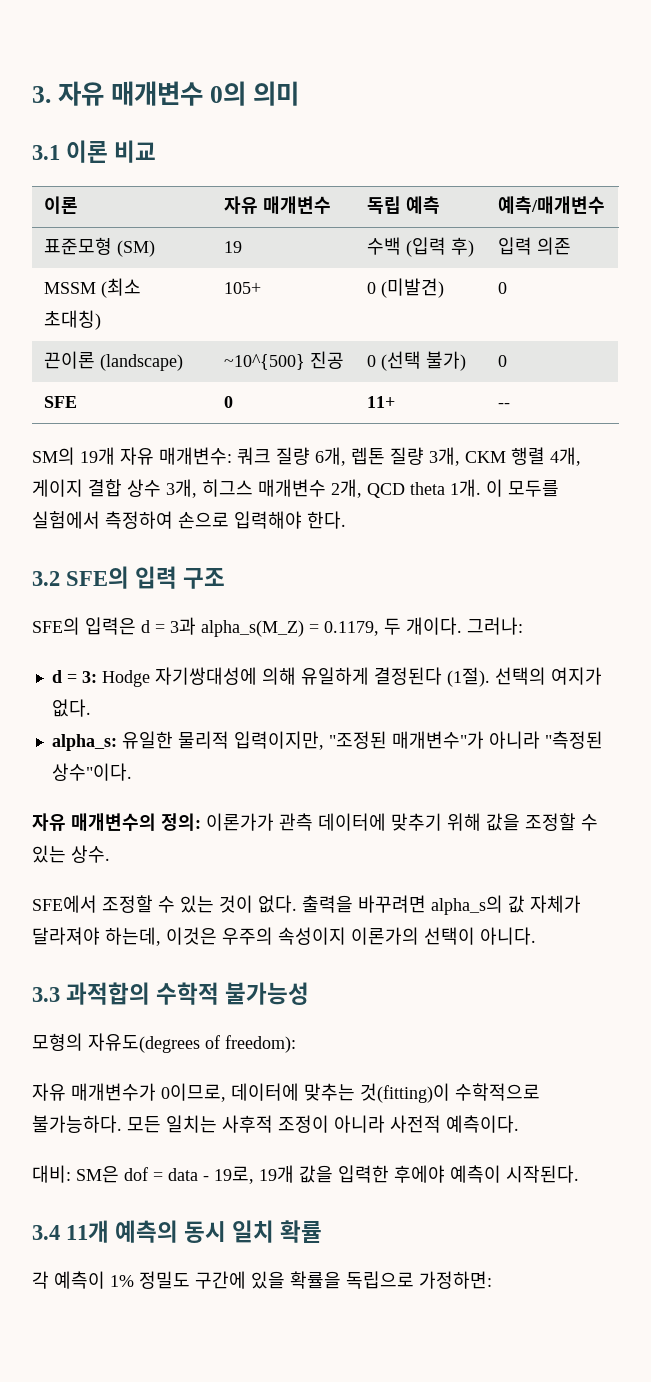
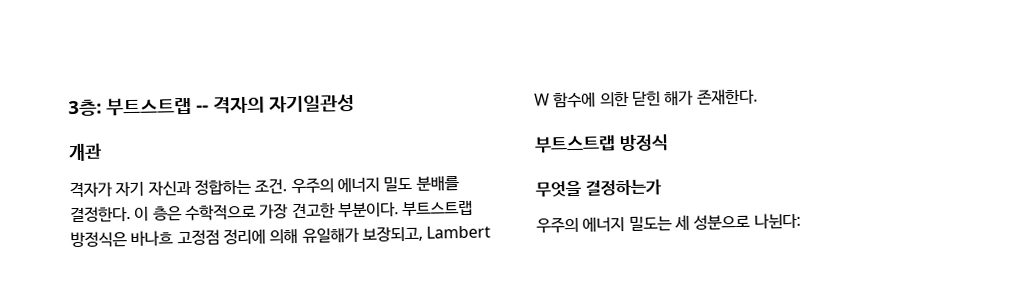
[32,81,299,106] [32,140,157,163] [43,196,78,214] [223,196,331,214] [366,196,440,214] [497,196,605,214] [43,237,155,257] [223,241,242,253] [366,237,474,257] [497,237,571,255] [43,278,141,298] [43,310,101,330] [223,282,261,294] [366,278,444,298] [497,282,507,294] [43,351,183,371] [223,351,344,370] [366,351,466,371] [497,355,507,367] [43,396,77,408] [223,396,233,408] [366,396,395,408] [497,403,510,408] [32,447,581,466] [32,479,559,498] [32,511,346,529] [32,566,226,589] [32,617,523,637] [51,667,602,687] [51,699,91,717] [51,731,603,751] [51,763,132,781] [32,813,598,831] [32,845,110,863] [32,895,581,915] [32,927,536,946] [32,982,310,1005] [32,1033,296,1053] [32,1083,540,1103] [32,1115,519,1133] [32,1165,579,1184] [32,1220,323,1243] [32,1271,492,1289] 3. 자유 매개변수 0의 의미 // 3.1 이론 비교 // 이론 | 자유 매개변수 | 독립 예측 | 예측/매개변수 // 표준모형 (SM) | 19 | 수백 (입력 후) | 입력 의존 // MSSM (최소 초대칭) | 105+ | 0 (미발견) | 0 // 끈이론 (landscape) | ~10^{500} 진공 | 0 (선택 불가) | 0 // SFE | 0 | 11+ | -- // SM의 19개 자유 매개변수: 쿼크 질량 6개, 렙톤 질량 3개, CKM 행렬 4개, 게이지 결합 상수 3개, 히그스 매개변수 2개, QCD theta 1개. 이 모두를 실험에서 측정하여 손으로 입력해야 한다. // 3.2 SFE의 입력 구조 // SFE의 입력은 d = 3과 alpha_s(M_Z) = 0.1179, 두 개이다. 그러나: // d = 3: Hodge 자기쌍대성에 의해 유일하게 결정된다 (1절). 선택의 여지가 없다. // alpha_s: 유일한 물리적 입력이지만, "조정된 매개변수"가 아니라 "측정된 상수"이다. // 자유 매개변수의 정의: 이론가가 관측 데이터에 맞추기 위해 값을 조정할 수 있는 상수. // SFE에서 조정할 수 있는 것이 없다. 출력을 바꾸려면 alpha_s의 값 자체가 달라져야 하는데, 이것은 우주의 속성이지 이론가의 선택이 아니다. // 3.3 과적합의 수학적 불가능성 // 모형의 자유도(degrees of freedom): // 자유 매개변수가 0이므로, 데이터에 맞추는 것(fitting)이 수학적으로 불가능하다. 모든 일치는 사후적 조정이 아니라 사전적 예측이다. // 대비: SM은 dof = data - 19로, 19개 값을 입력한 후에야 예측이 시작된다. // 3.4 11개 예측의 동시 일치 확률 // 각 예측이 1% 정밀도 구간에 있을 확률을 독립으로 가정하면: -> [68,93,355,117] [68,143,102,162] [69,176,460,199] [70,200,474,223] [70,225,492,249] [534,88,758,109] [534,134,669,153] [535,179,662,197] [536,212,801,234] 3층: 부트스트랩 -- 격자의 자기일관성 // 개관 // 격자가 자기 자신과 정합하는 조건. 우주의 에너지 밀도 분배를 결정한다. 이 층은 수학적으로 가장 견고한 부분이다. 부트스트랩 방정식은 바나흐 고정점 정리에 의해 유일해가 보장되고, Lambert W 함수에 의한 닫힌 해가 존재한다. // 부트스트랩 방정식 // 무엇을 결정하는가 // 우주의 에너지 밀도는 세 성분으로 나뉜다:

